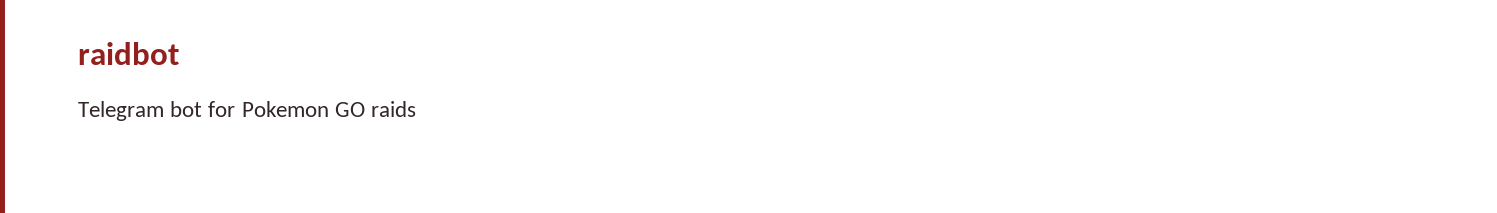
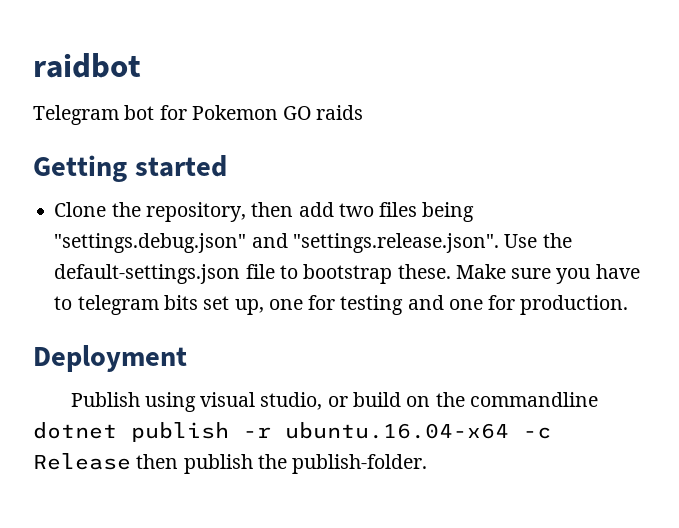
(417, 109) none -> [33,155,227,182] [54,202,475,222] [54,233,572,253] [54,264,640,284] [54,295,629,315] [33,345,187,372] [70,392,598,412] [33,422,551,442] [33,453,428,474] // Getting started // Clone the repository, then add two files being "settings.debug.json" and "settings.release.json". Use the default-settings.json file to bootstrap these. Make sure you have to telegram bits set up, one for testing and one for production. // Deployment // Publish using visual studio, or build on the commandline dotnet publish -r ubuntu.16.04-x64 -c Release then publish the publish-folder.

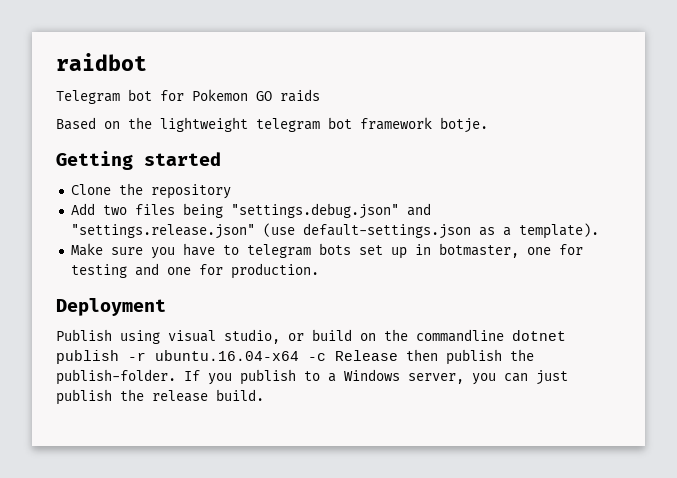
(364, 112) none -> [56,117,488,133] // Based on the lightweight telegram bot framework botje.
[145,202,334,222] repository, then add -> [150,184,231,199] [70,203,95,215] repository // Add
[292,233,572,253] [54,264,451,284] "settings.release.json". Use the default-settings.json file to bootstrap these. -> [70,223,599,239] "settings.release.json" (use default-settings.json as a template). //
[163,295,264,315] bits set up, -> [318,243,519,259] bots set up in botmaster,
(428, 464) none -> [184,369,568,385] [56,389,264,405] If you publish to a Windows server, you can just publish the release build.

